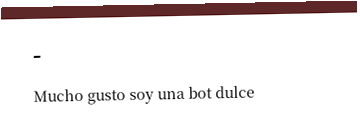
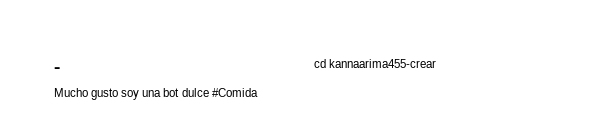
(255, 92) none -> [211,88,258,97] [314,59,437,68] #Comida // cd kannaarima455-crear

